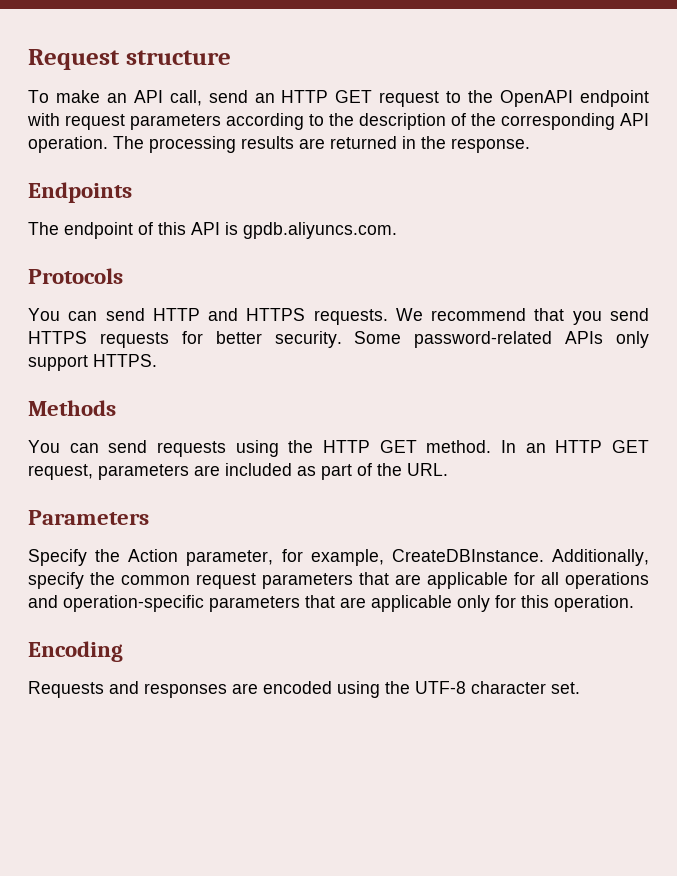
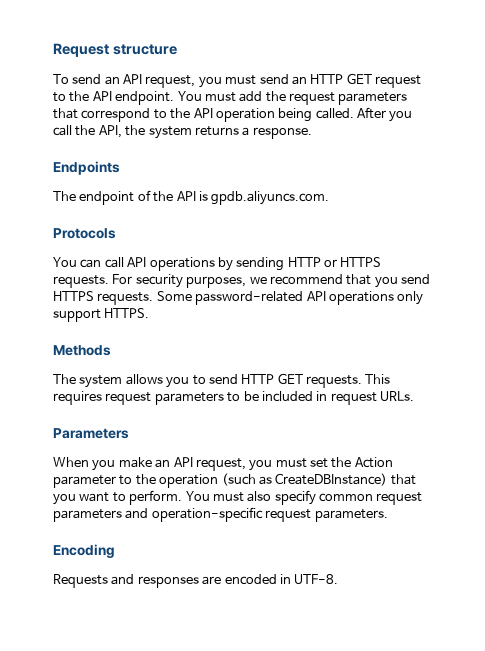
[55,90,202,106] make an API call, -> [72,74,257,88] send an API request, you must
[500,90,649,107] [27,113,649,130] [28,136,446,153] OpenAPI endpoint with request parameters according to the description of the corresponding API operation. The processing results are returned in the -> [92,91,408,105] [53,107,413,122] [53,125,250,139] API endpoint. You must add the request parameters that correspond to the API operation being called. After you call the API, the system returns a
[158,222,186,235] this -> [153,191,174,202] the
[105,308,423,325] send HTTP and HTTPS requests. We -> [104,257,382,271] [53,274,267,288] call API operations by sending HTTP or HTTPS requests. For security purposes, we
[99,331,649,348] [28,354,157,371] [28,400,116,416] [28,440,649,457] [28,463,448,480] [28,510,149,525] [28,549,649,566] [28,572,649,589] [28,595,634,612] requests for better security. Some password-related APIs only support HTTPS. // Methods // You can send requests using the HTTP GET method. In an HTTP GET request, parameters are included as part of the URL. // Parameters // Specify the Action parameter, for example, CreateDBInstance. Additionally, specify the common request parameters that are applicable for all operations and operation-specific parameters that are applicable only for this operation. -> [97,291,424,305] [53,308,150,322] [53,345,111,356] [53,373,391,388] [53,391,414,405] [53,428,129,439] [53,457,393,471] [53,473,416,488] [53,490,423,505] [53,507,388,522] requests. Some password-related API operations only support HTTPS. // Methods // The system allows you to send HTTP GET requests. This requires request parameters to be included in request URLs. // Parameters // When you make an API request, you must set the Action parameter to the operation (such as CreateDBInstance) that you want to perform. You must also specify common request parameters and operation-specific request parameters.
[337,681,580,698] using the UTF-8 character set. -> [279,574,339,584] in UTF-8.

